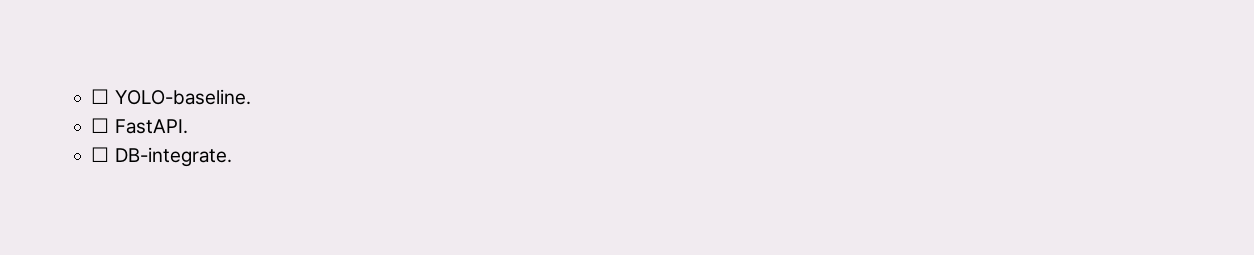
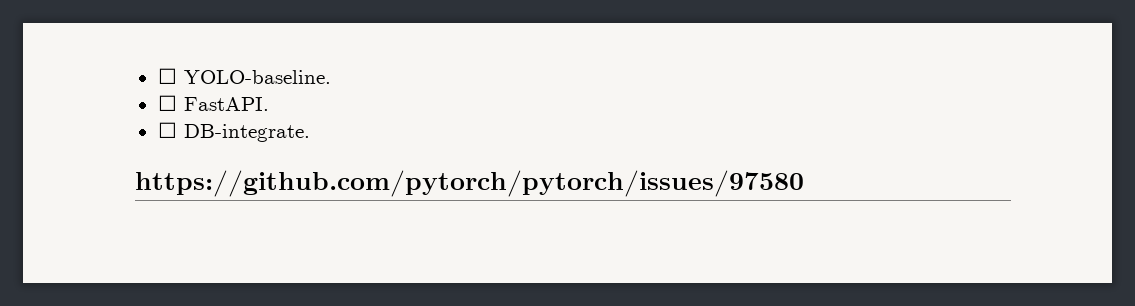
(232, 157) none -> [135,170,804,197] // https://github.com/pytorch/pytorch/issues/97580

